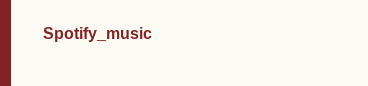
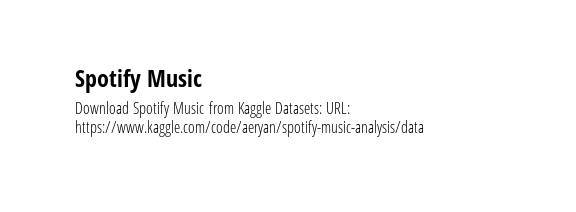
[43,27,152,42] Spotify_music -> [75,69,203,93] [75,101,351,118] [75,120,424,137] Spotify Music // Download Spotify Music from Kaggle Datasets: URL: https://www.kaggle.com/code/aeryan/spotify-music-analysis/data

